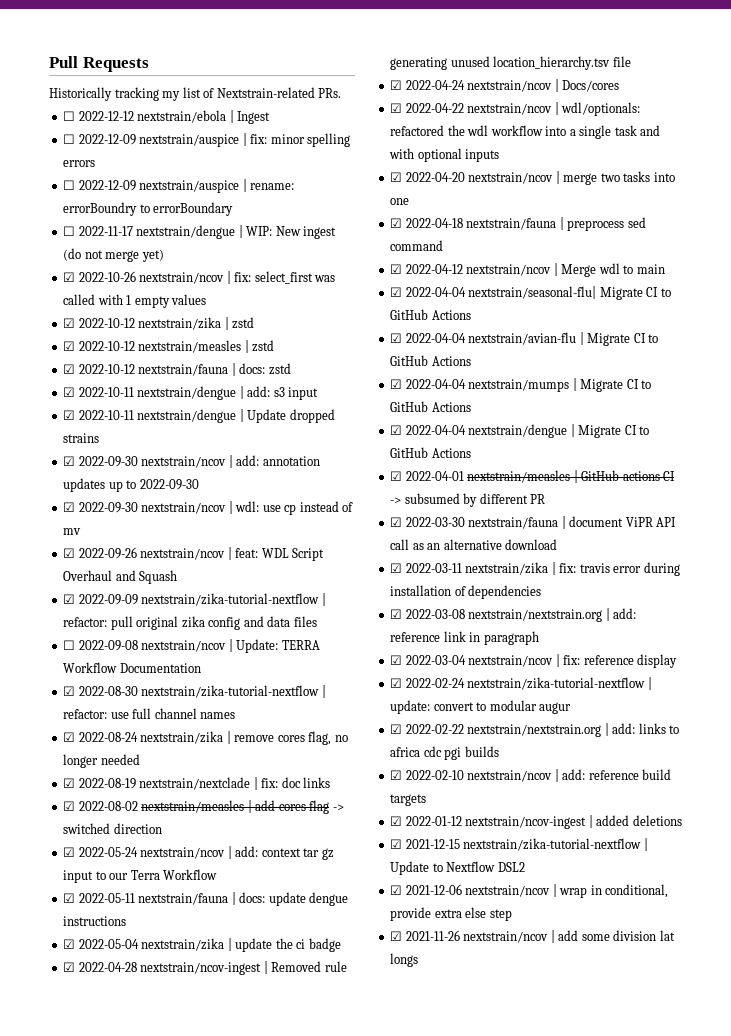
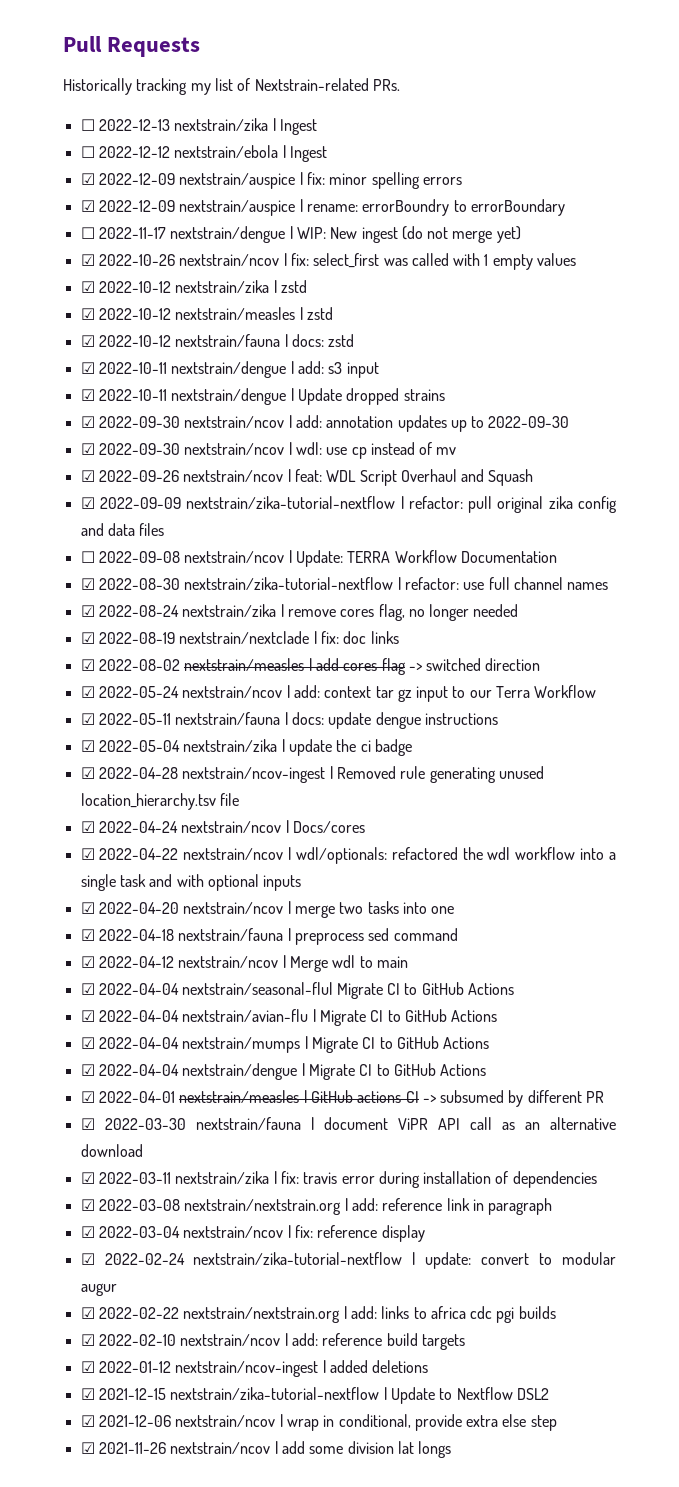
(342, 93) none -> [80,118,317,135] // ☐ 2022-12-13 nextstrain/zika | Ingest
[63,134,76,144] ☐ -> [80,173,95,185] ☑
[63,180,76,190] ☐ -> [80,200,95,212] ☑

